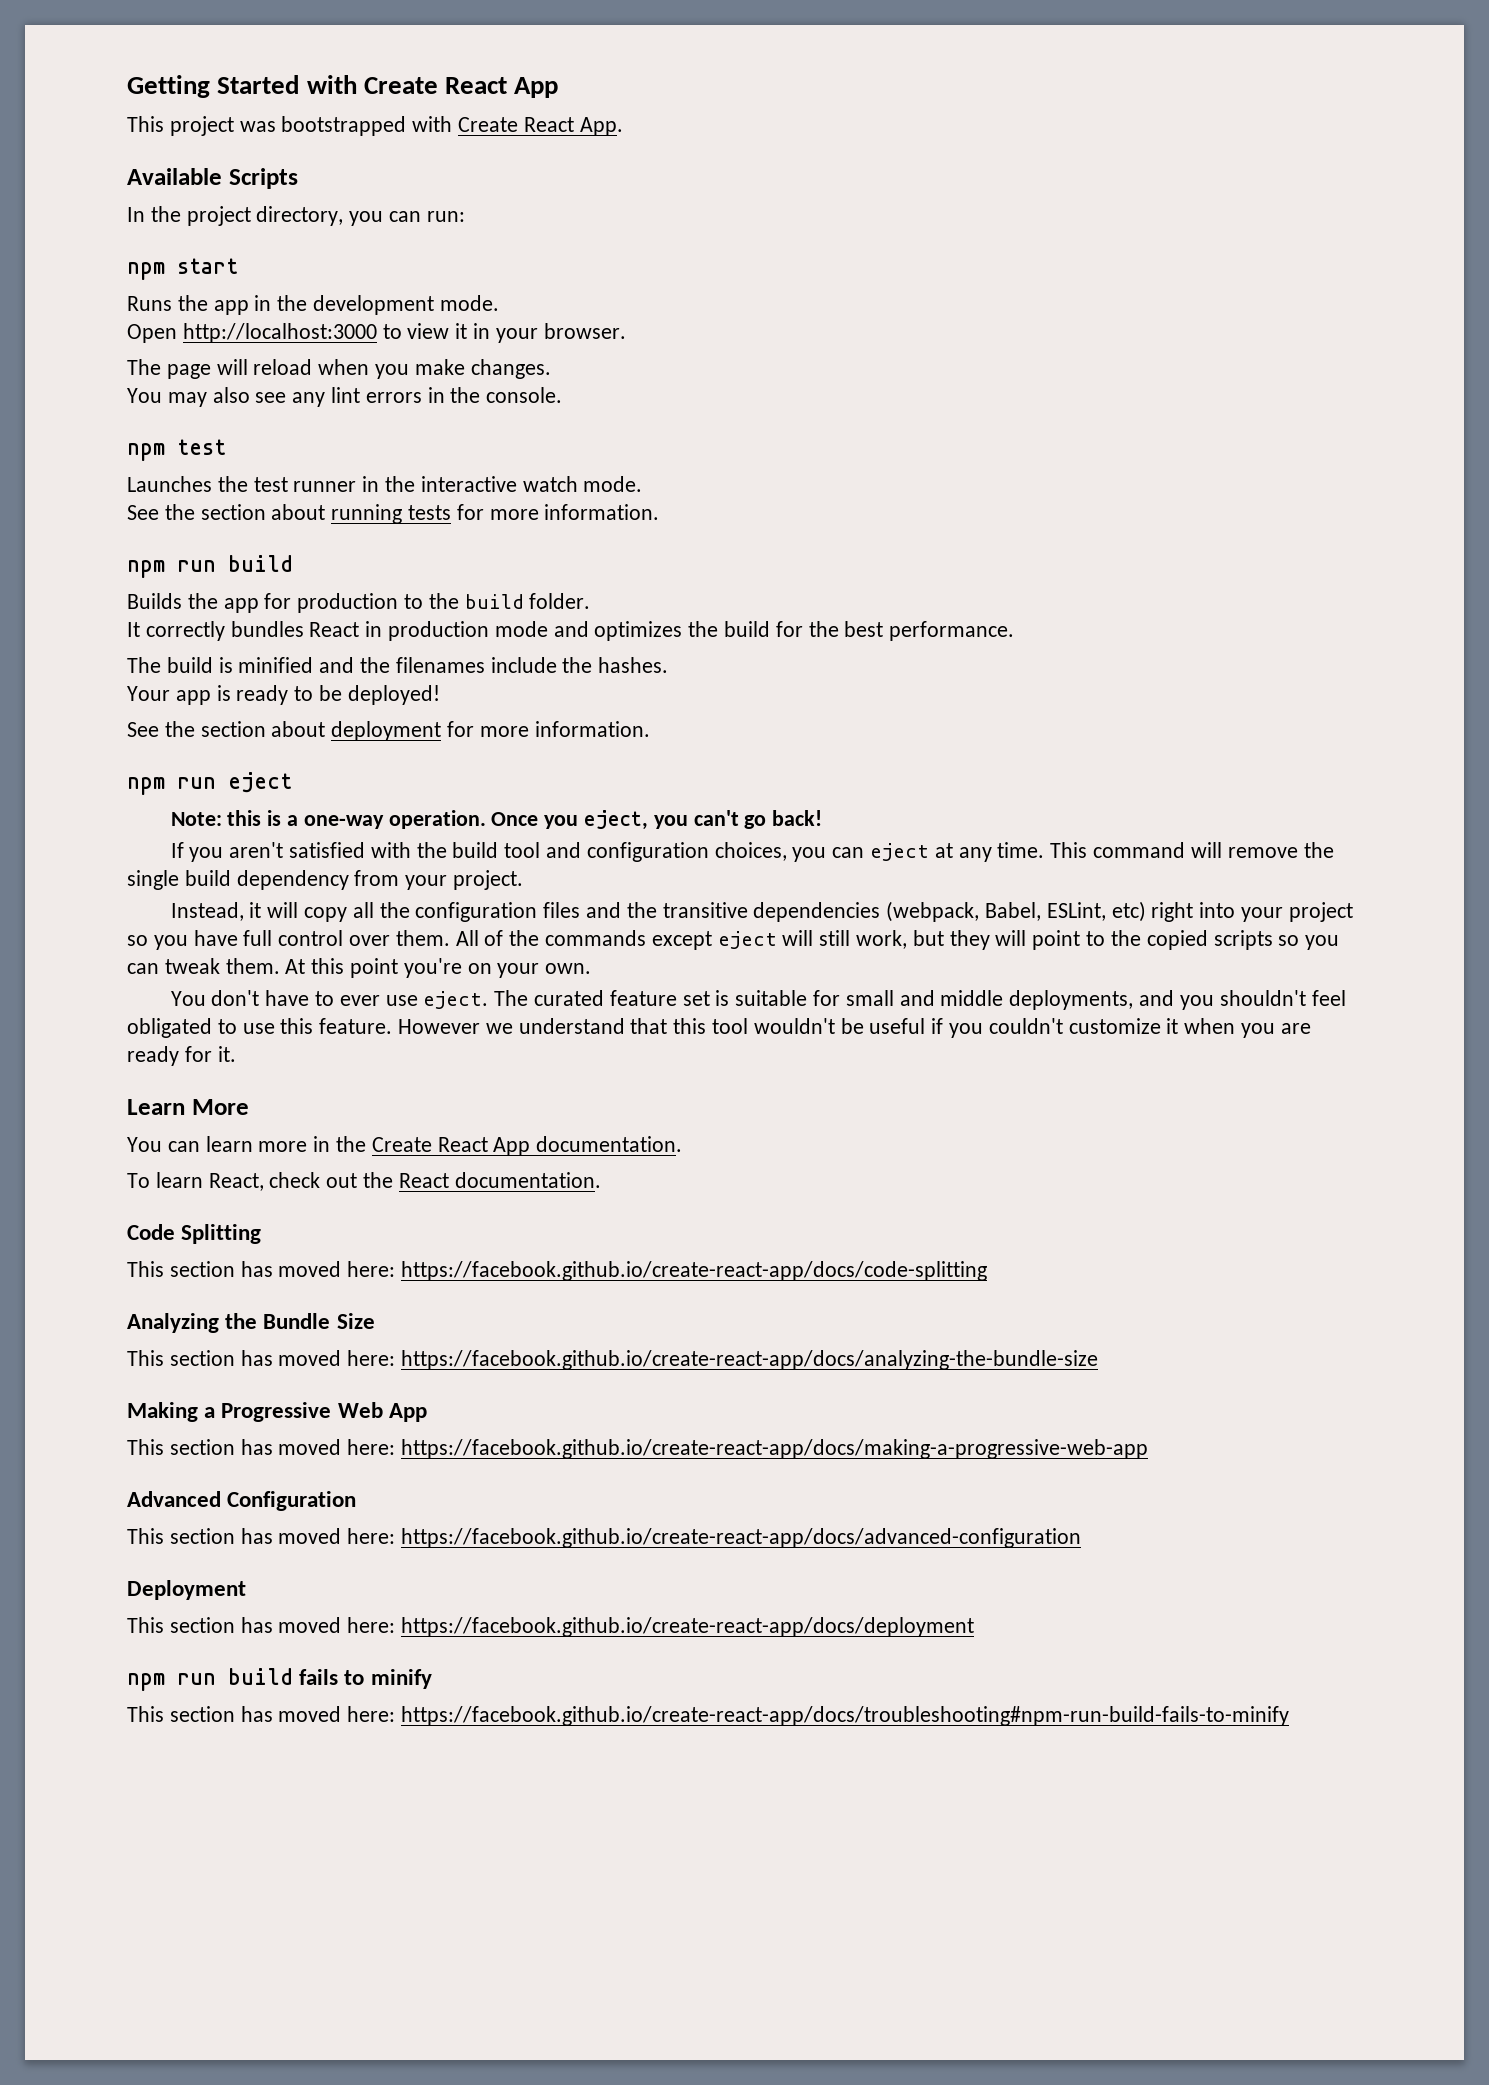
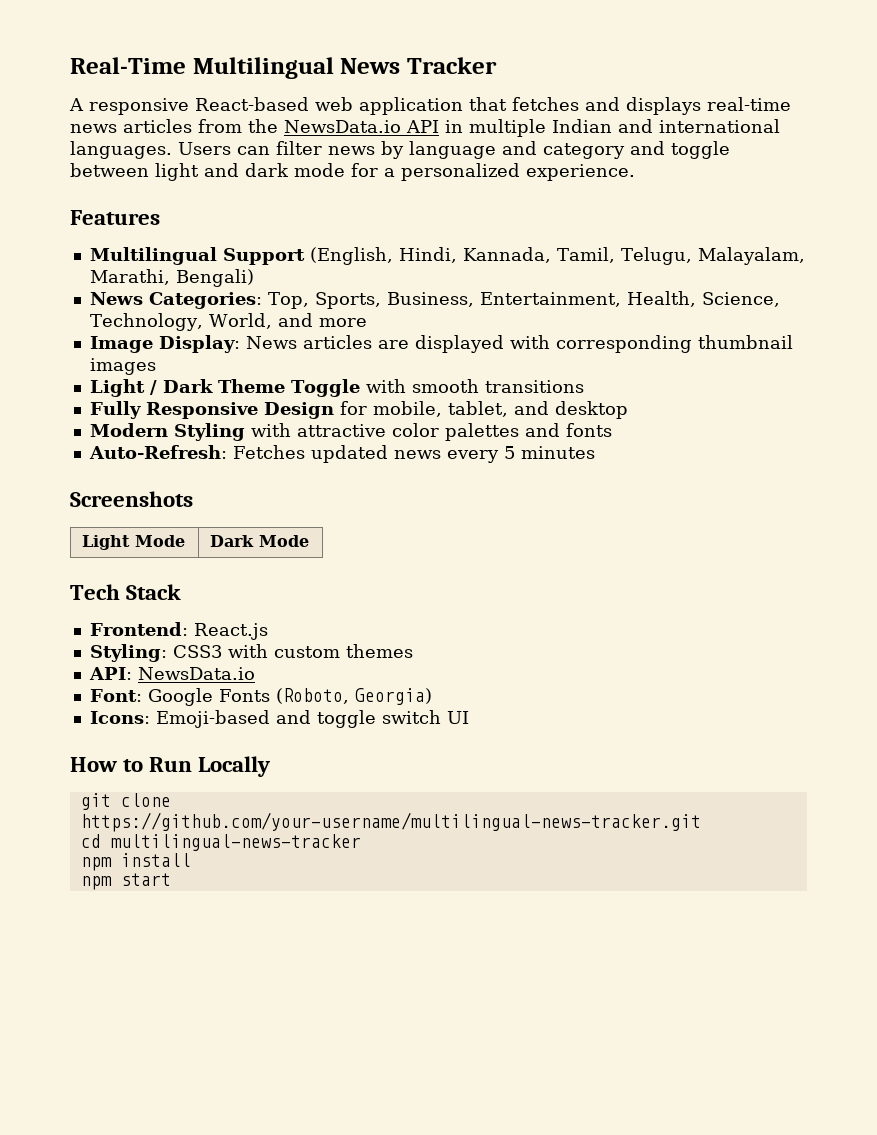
[127,75,559,98] [127,116,623,136] [127,168,298,189] [127,206,465,226] [127,258,238,280] [127,295,499,315] [127,323,626,343] [127,359,551,379] [127,387,563,407] [127,439,226,461] [127,476,643,492] [127,504,660,524] [127,555,293,578] [127,593,591,613] [127,621,1015,641] [127,657,669,673] [127,685,440,705] [127,721,650,741] [127,772,292,795] [170,810,823,830] [170,842,1334,862] [127,870,524,890] [170,901,1353,922] [127,930,1340,950] [127,958,592,978] [170,990,1346,1010] [127,1018,1311,1038] [127,1046,236,1066] [127,1099,249,1115] [127,1136,683,1156] [127,1172,601,1191] [127,1224,262,1244] [127,1261,988,1281] [127,1313,375,1333] [127,1350,1099,1370] [127,1402,427,1422] [127,1439,1149,1459] [127,1491,357,1511] [127,1528,1082,1548] [127,1580,246,1600] [127,1617,975,1637] [127,1668,432,1691] [127,1706,1290,1726] Getting Started with Create React App // This project was bootstrapped with Create React App. // Available Scripts // In the project directory, you can run: // npm start // Runs the app in the development mode. // Open http://localhost:3000 to view it in your browser. // The page will reload when you make changes. // You may also see any lint errors in the console. // npm test // Launches the test runner in the interactive watch mode. // See the section about running tests for more information. // npm run build // Builds the app for production to the build folder. // It correctly bundles React in production mode and optimizes the build for the best performance. // The build is minified and the filenames include the hashes. // Your app is ready to be deployed! // See the section about deployment for more information. // npm run eject // Note: this is a one-way operation. Once you eject, you can't go back! // If you aren't satisfied with the build tool and configuration choices, you can eject at any time. This command will remove the single build dependency from your project. // Instead, it will copy all the configuration files and the transitive dependencies (webpack, Babel, ESLint, etc) right into your project so you have full control over them. All of the commands except eject will still work, but they will point to the copied scripts so you can tweak them. At this point you're on your own. // You don't have to ever use eject. The curated feature set is suitable for small and middle deployments, and you shouldn't feel obligated to use this feature. However we understand that this tool wouldn't be useful if you couldn't customize it when you are ready for it. // Learn More // You can learn more in the Create React App documentation. // To learn React, check out the React documentation. // Code Splitting // This section has moved here: https://facebook.github.io/create-react-app/docs/code-splitting // Analyzing the Bundle Size // This section has moved here: https://facebook.github.io/create-react-app/docs/analyzing-the-bundle-size // Making a Progressive Web App // This section has moved here: https://facebook.github.io/create-react-app/docs/making-a-progressive-web-app // Advanced Configuration // This section has moved here: https://facebook.github.io/create-react-app/docs/advanced-configuration // Deployment // This section has moved here: https://facebook.github.io/create-react-app/docs/deployment // npm run build fails to minify // This section has moved here: https://facebook.github.io/create-react-app/docs/troubleshooting#npm-run-build-fails-to-minify -> [70,57,497,79] [69,97,791,115] [70,119,780,137] [70,141,730,159] [70,163,635,181] [70,210,160,225] [89,247,805,265] [89,269,254,287] [89,291,780,309] [89,313,367,331] [89,335,793,353] [89,358,156,375] [89,379,584,397] [89,401,628,419] [89,423,612,441] [88,445,595,463] [70,491,193,507] [82,535,186,550] [210,535,310,547] [70,584,182,600] [89,622,268,640] [89,644,413,662] [88,667,255,680] [89,688,432,706] [89,710,469,728] [70,756,271,777] [80,793,171,810] [80,812,701,832] [80,834,361,851] [80,853,191,871] [80,873,171,890] Real-Time Multilingual News Tracker // A responsive React-based web application that fetches and displays real-time news articles from the NewsData.io API in multiple Indian and international languages. Users can filter news by language and category and toggle between light and dark mode for a personalized experience. // Features // Multilingual Support (English, Hindi, Kannada, Tamil, Telugu, Malayalam, Marathi, Bengali) // News Categories: Top, Sports, Business, Entertainment, Health, Science, Technology, World, and more // Image Display: News articles are displayed with corresponding thumbnail images // Light / Dark Theme Toggle with smooth transitions // Fully Responsive Design for mobile, tablet, and desktop // Modern Styling with attractive color palettes and fonts // Auto-Refresh: Fetches updated news every 5 minutes // Screenshots // Light Mode | Dark Mode // Tech Stack // Frontend: React.js // Styling: CSS3 with custom themes // API: NewsData.io // Font: Google Fonts (Roboto, Georgia) // Icons: Emoji-based and toggle switch UI // How to Run Locally // git clone https://github.com/your-username/multilingual-news-tracker.git // cd multilingual-news-tracker // npm install // npm start

